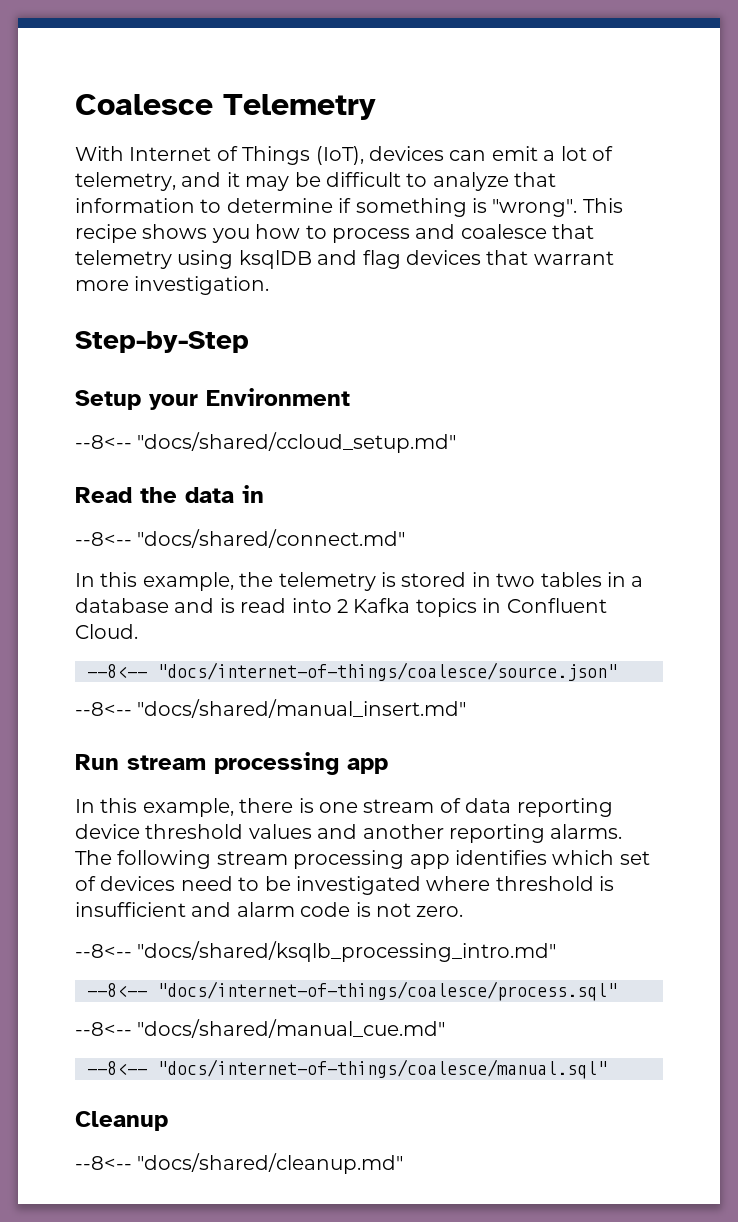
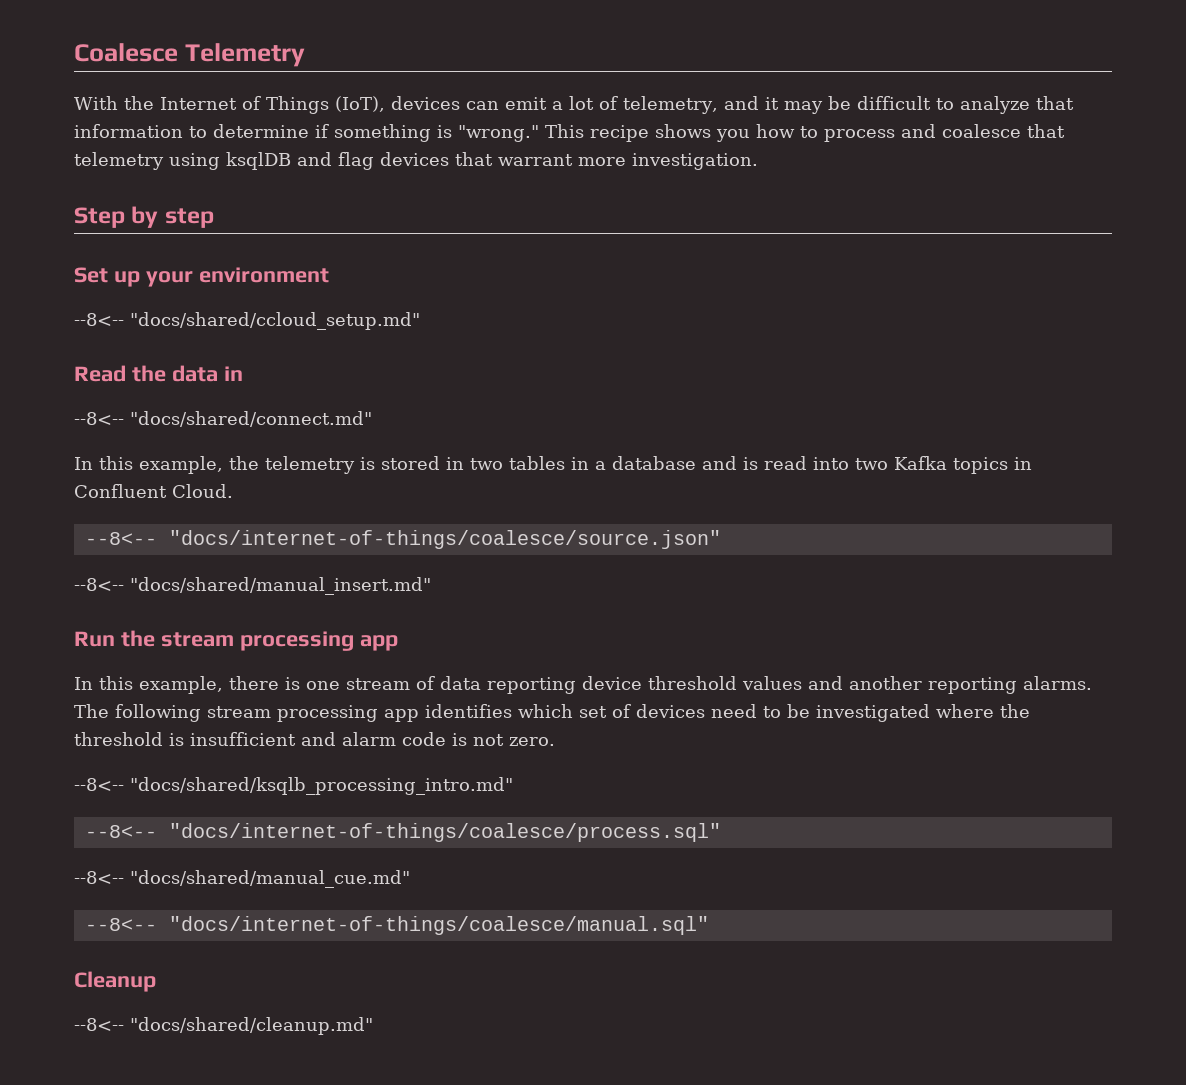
(124, 153) none -> [124,96,154,110] the
[492,199,578,217] "wrong". -> [458,125,539,142] "wrong."
[75,331,249,353] [75,388,350,410] Step-by-Step // Setup your Environment -> [74,206,214,228] [74,267,329,287] Step by step // Set up your environment
[337,599,348,613] 2 -> [855,458,888,470] two
(119, 762) none -> [120,630,155,647] the
(491, 883) none -> [1000,704,1030,718] the

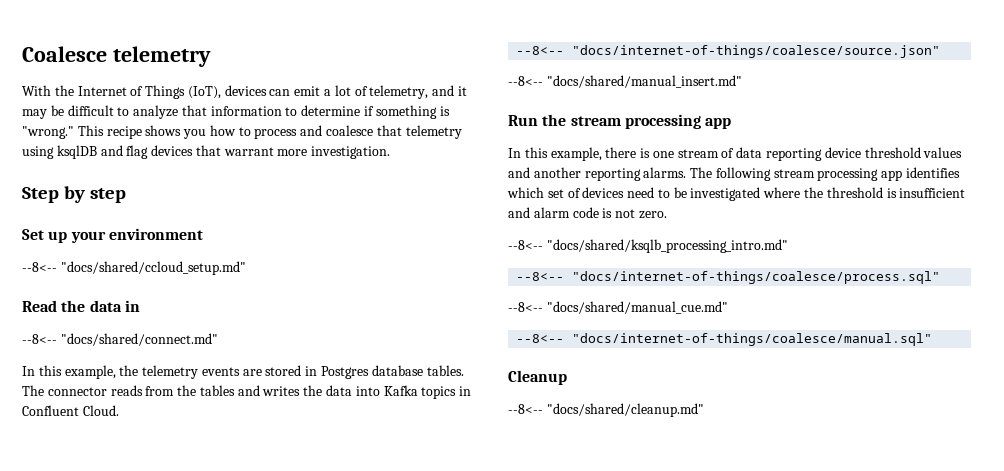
[184,43,305,67] Telemetry -> [112,46,211,67] telemetry
[360,456,888,470] is stored in two tables in a database and is read into two -> [201,365,464,379] [22,385,380,396] events are stored in Postgres database tables. The connector reads from the tables and writes the data into

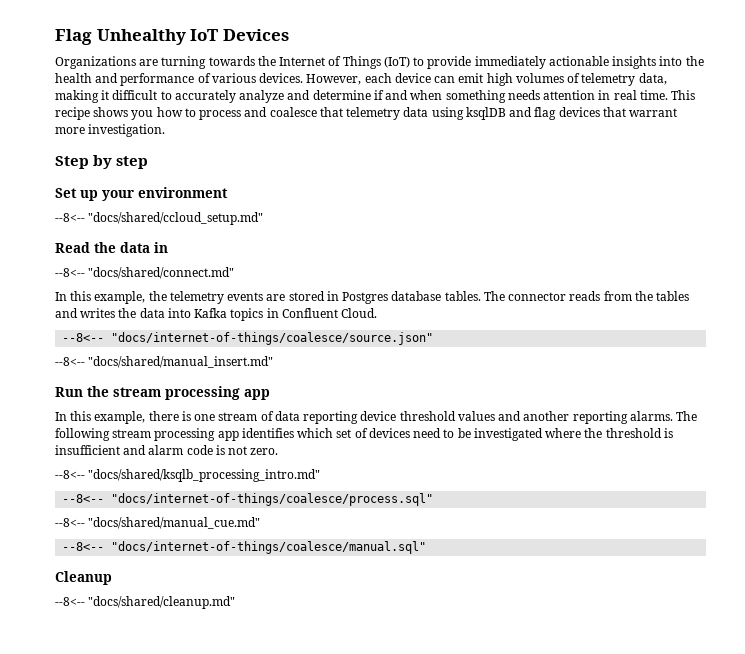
[22,46,211,67] [22,85,467,99] [22,105,450,119] [22,126,74,139] Coalesce telemetry // With the Internet of Things (IoT), devices can emit a lot of telemetry, and it may be difficult to analyze that information to determine if something is "wrong." -> [55,29,289,45] [55,56,704,69] [55,73,667,86] [55,90,668,103] Flag Unhealthy IoT Devices // Organizations are turning towards the Internet of Things (IoT) to provide immediately actionable insights into the health and performance of various devices. However, each device can emit high volumes of telemetry data, making it difficult to accurately analyze and determine if and when something needs attention in real time.
(462, 132) none -> [403,107,429,117] data

